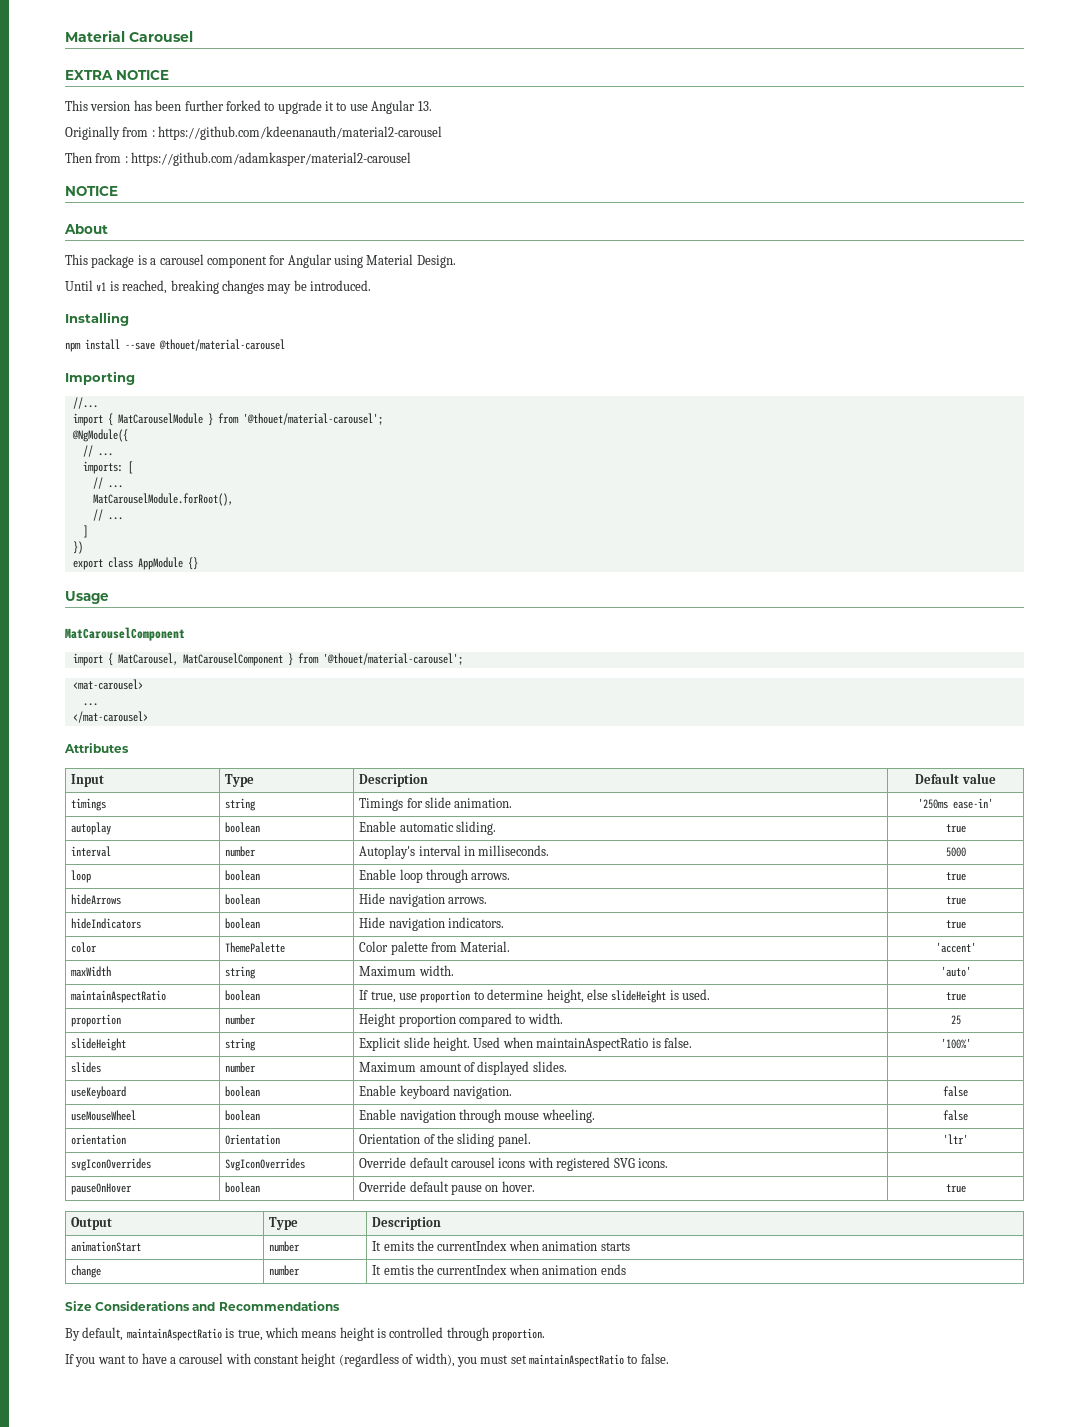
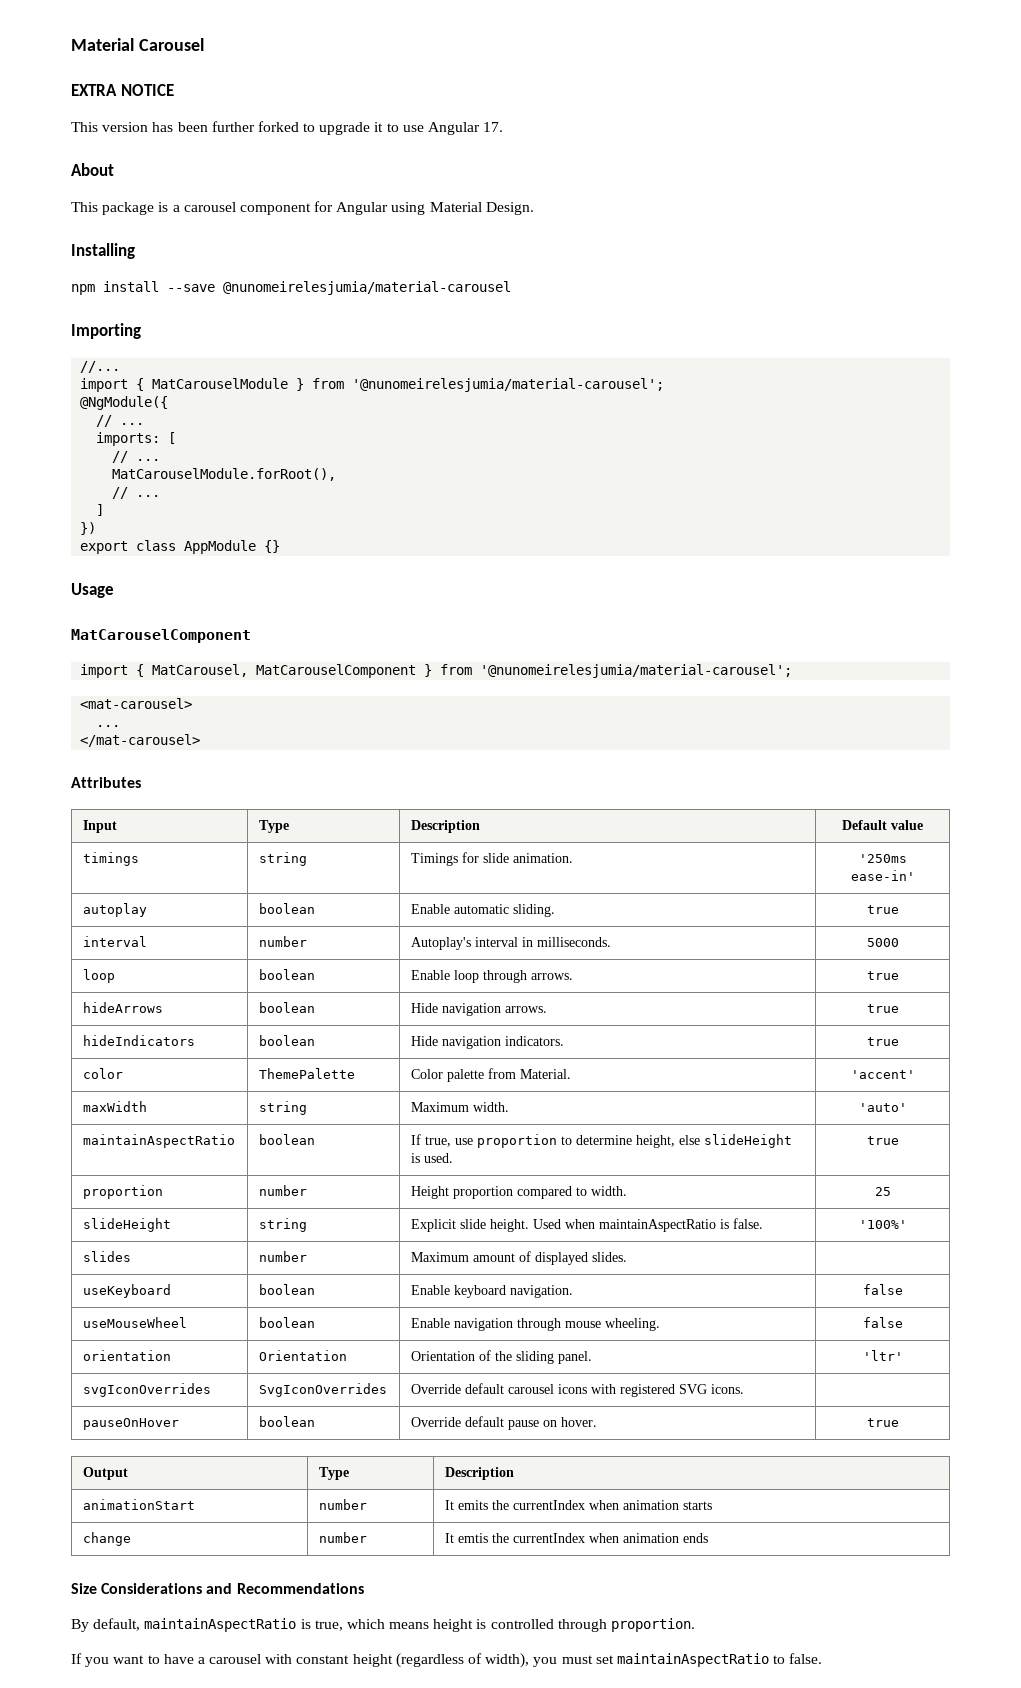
[417,101,432,111] [65,126,443,140] [65,152,412,166] [65,186,118,196] 13. // Originally from : https://github.com/kdeenanauth/material2-carousel // Then from : https://github.com/adamkasper/material2-carousel // NOTICE -> [483,122,504,132] 17.
[65,280,371,294] // Until v1 is reached, breaking changes may be introduced. -> (534, 208) none
[159,339,285,351] @thouet/material-carousel -> [223,281,511,295] @nunomeirelesjumia/material-carousel
[242,413,383,425] '@thouet/material-carousel'; -> [352,378,665,392] '@nunomeirelesjumia/material-carousel';
[322,653,463,665] '@thouet/material-carousel'; -> [480,664,793,678] '@nunomeirelesjumia/material-carousel';

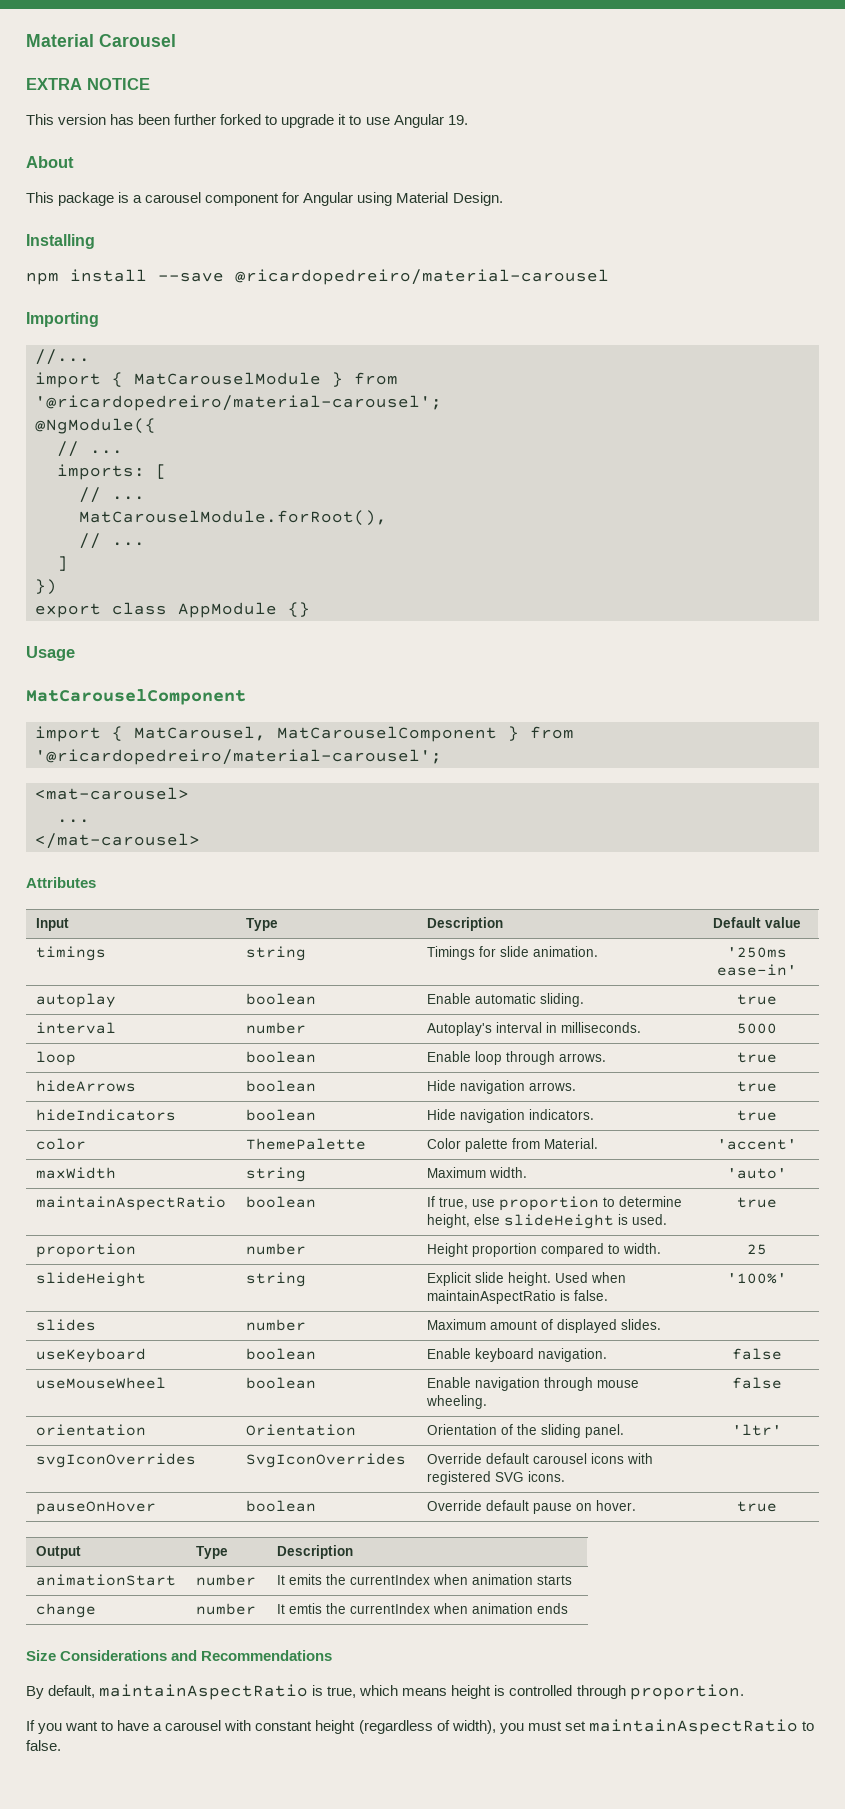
[483,122,504,132] 17. -> [447,115,468,125] 19.
[223,281,511,295] @nunomeirelesjumia/material-carousel -> [235,269,609,285] @ricardopedreiro/material-carousel
[352,378,665,392] '@nunomeirelesjumia/material-carousel'; -> [35,395,442,411] '@ricardopedreiro/material-carousel';
[480,664,793,678] '@nunomeirelesjumia/material-carousel'; -> [35,749,442,765] '@ricardopedreiro/material-carousel';

